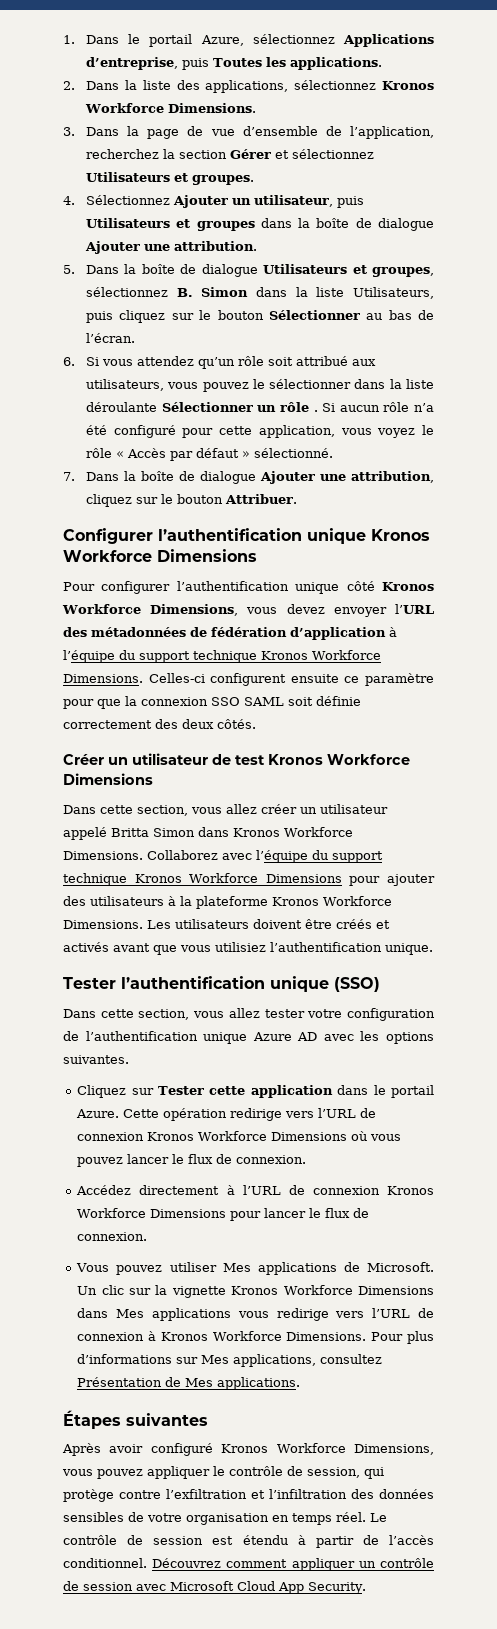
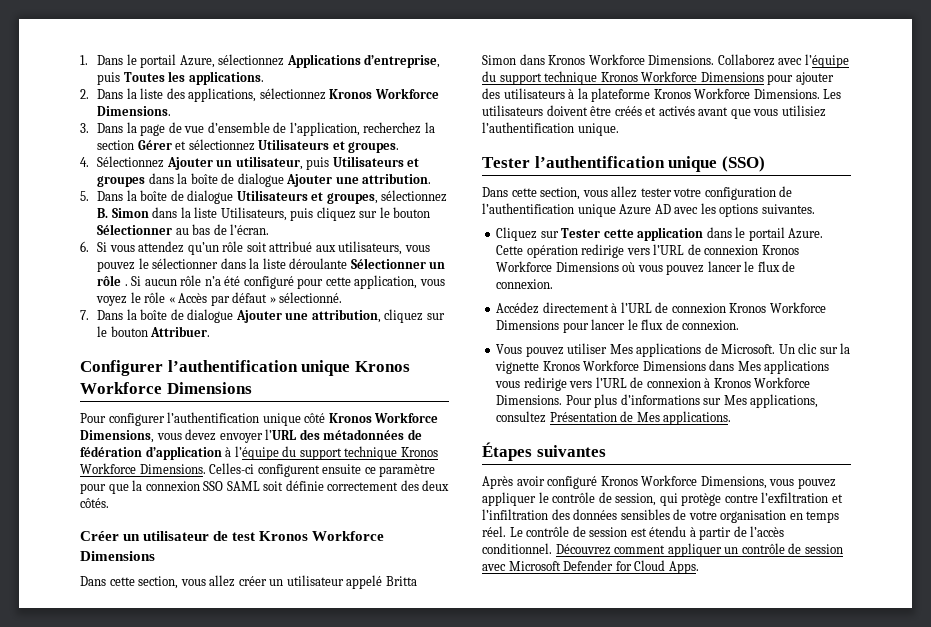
[237,1581,366,1594] Cloud App Security. -> [563,560,699,574] Defender for Cloud Apps.

